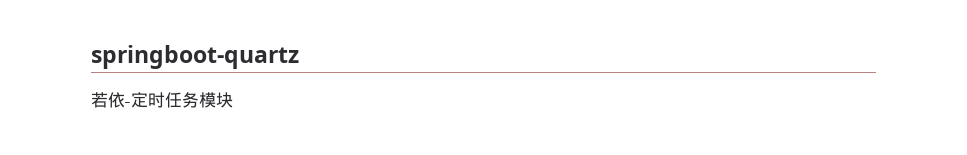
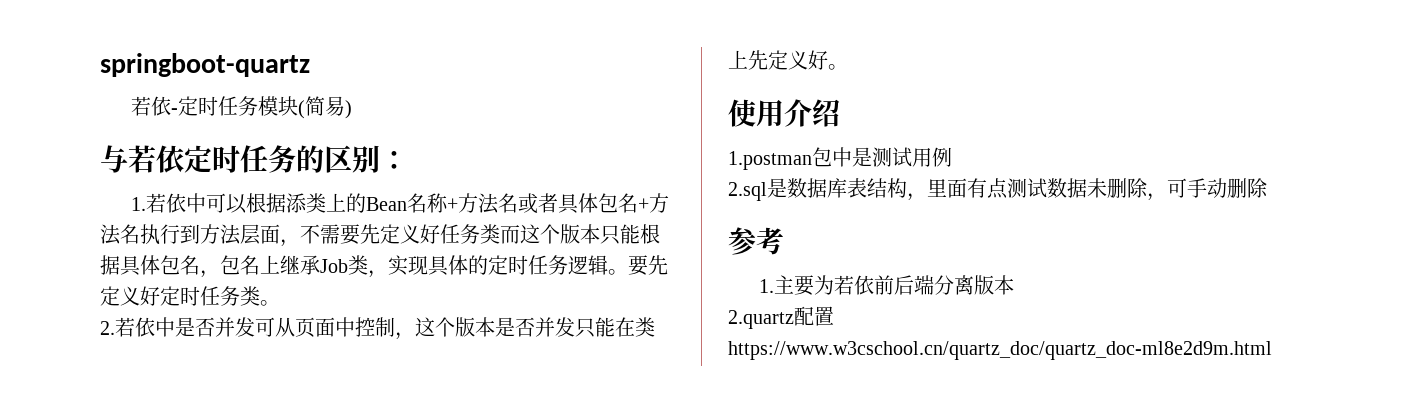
(233, 100) none -> [297,96,352,119] [100,145,408,173] [130,193,669,214] [100,224,660,247] [100,255,668,278] [100,286,280,306] [100,317,655,340] [728,50,848,70] [728,99,840,127] [728,147,952,170] [728,178,1268,201] [728,227,784,255] [758,275,1014,296] [728,306,834,329] [728,341,1272,360] (简易) // 与若依定时任务的区别： // 1.若依中可以根据添类上的Bean名称+方法名或者具体包名+方法名执行到方法层面，不需要先定义好任务类而这个版本只能根据具体包名，包名上继承Job类，实现具体的定时任务逻辑。要先定义好定时任务类。 // 2.若依中是否并发可从页面中控制，这个版本是否并发只能在类上先定义好。 // 使用介绍 // 1.postman包中是测试用例 // 2.sql是数据库表结构，里面有点测试数据未删除，可手动删除 // 参考 // 1.主要为若依前后端分离版本 // 2.quartz配置https://www.w3cschool.cn/quartz_doc/quartz_doc-ml8e2d9m.html

